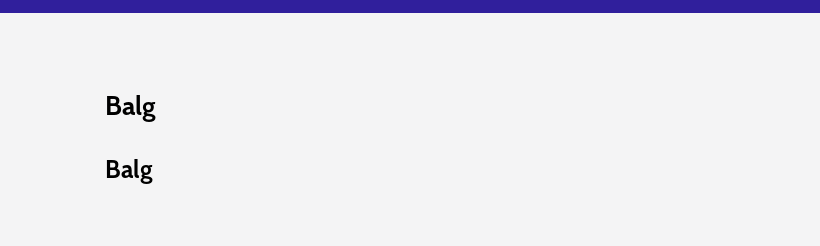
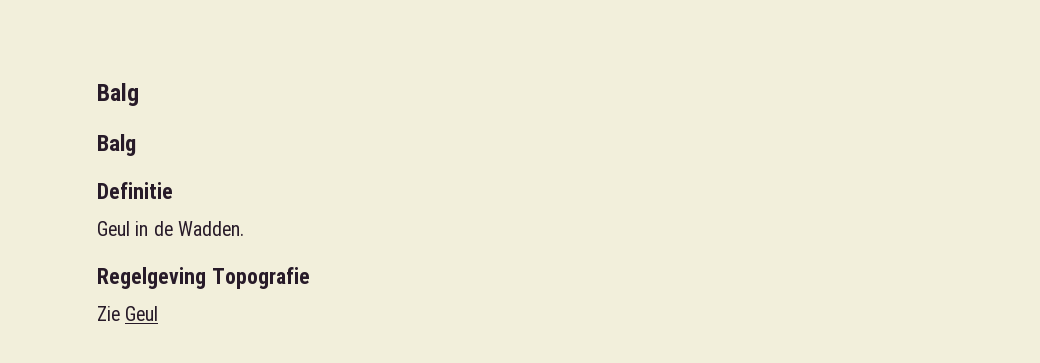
(153, 171) none -> [97,182,173,199] [97,221,244,236] [97,267,310,289] [97,306,159,321] // Definitie // Geul in de Wadden. // Regelgeving Topografie // Zie Geul

